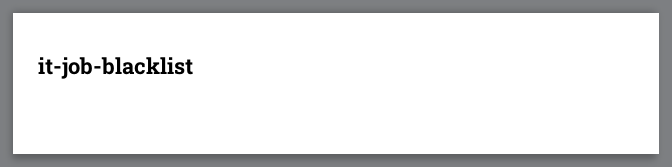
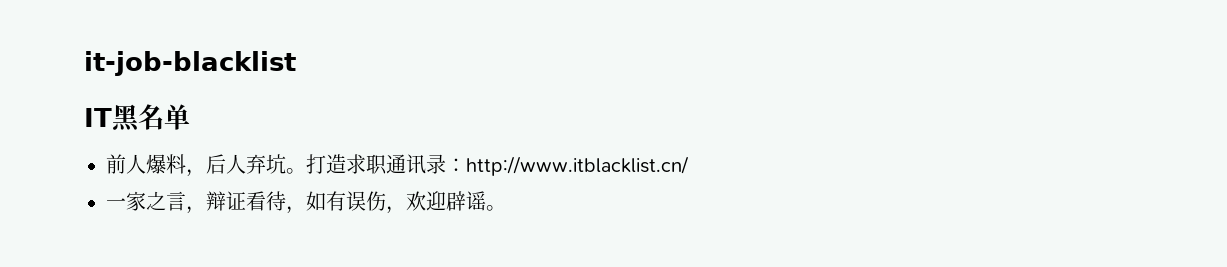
(193, 68) none -> [84,104,190,132] [106,154,689,177] [106,191,506,214] // IT黑名单 // 前人爆料，后人弃坑。打造求职通讯录：http://www.itblacklist.cn/ // 一家之言，辩证看待，如有误伤，欢迎辟谣。

